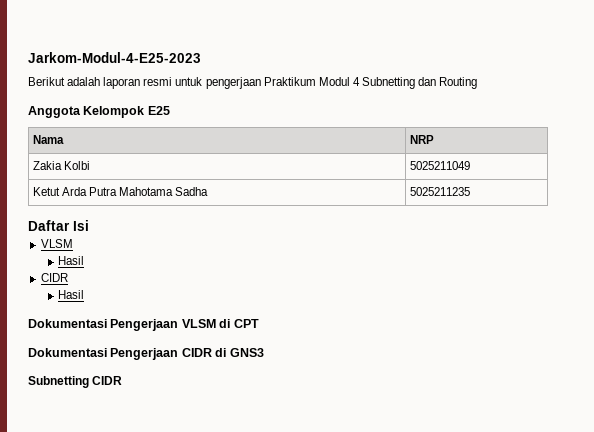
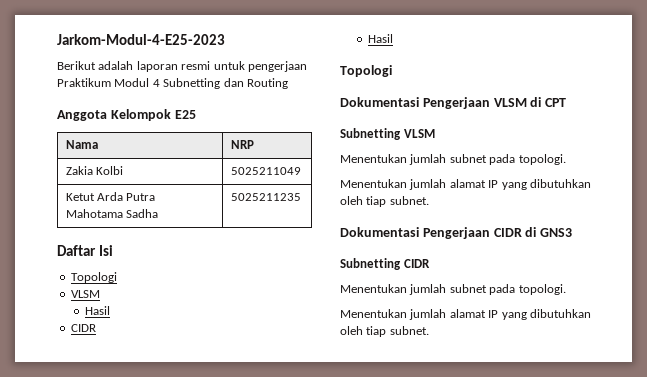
(89, 225) none -> [70,272,117,283] // Topologi
(85, 294) none -> [340,65,392,77] // Topologi
(259, 323) none -> [340,128,435,140] [340,154,566,165] [340,179,591,190] [340,196,429,207] // Subnetting VLSM // Menentukan jumlah subnet pada topologi. // Menentukan jumlah alamat IP yang dibutuhkan oleh tiap subnet.
(123, 380) none -> [340,284,566,295] [340,309,591,320] [340,326,429,337] // Menentukan jumlah subnet pada topologi. // Menentukan jumlah alamat IP yang dibutuhkan oleh tiap subnet.

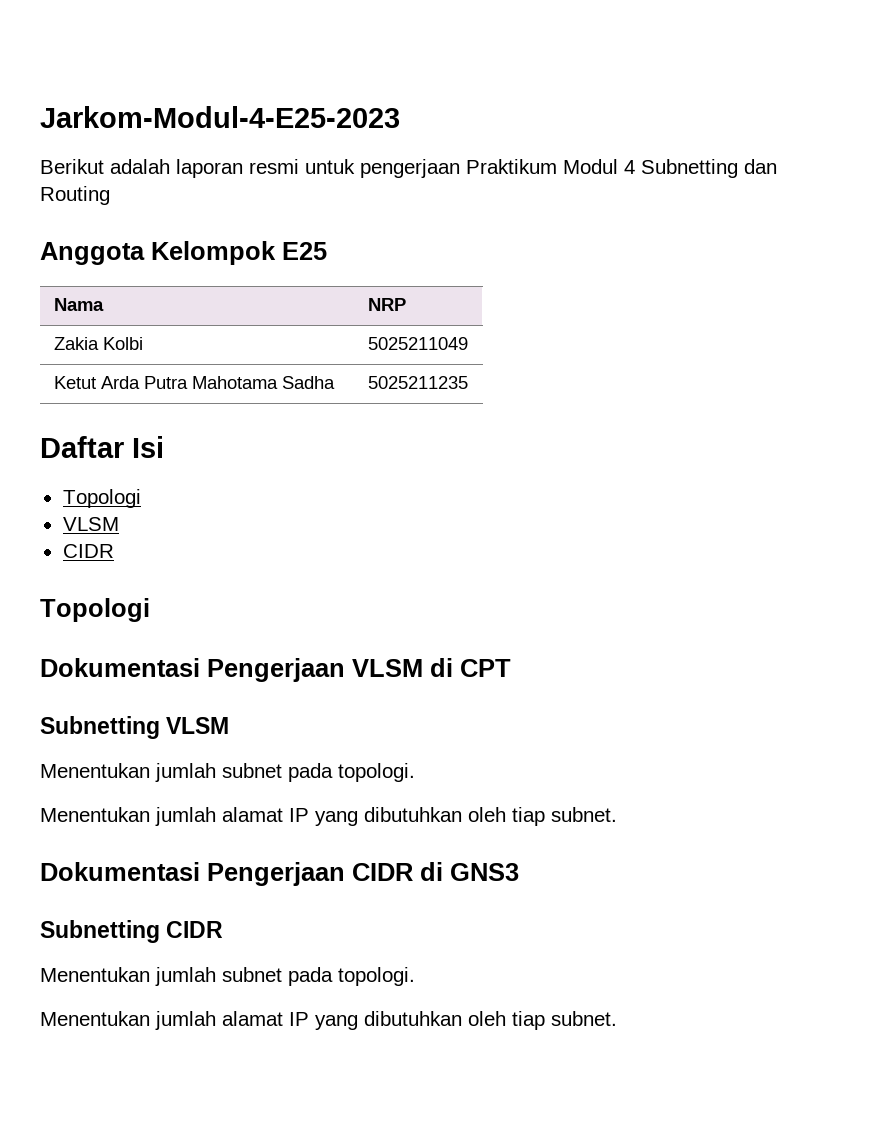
[84,306,110,315] [70,324,96,332] [367,34,393,43] // Hasil // CIDR // Hasil -> [62,544,114,558] // CIDR

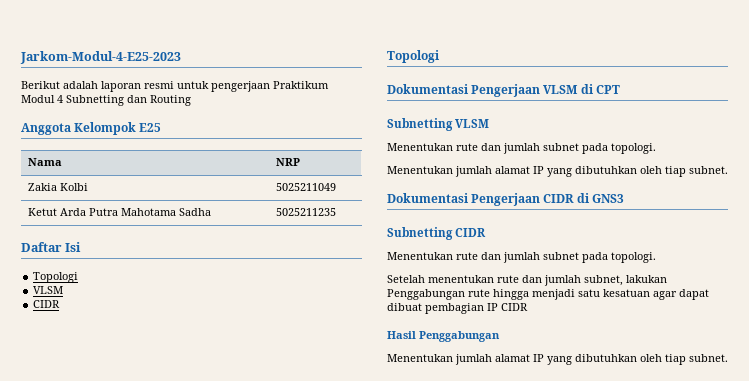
(150, 770) none -> [456,143,501,151] rute dan
[155,967,415,986] jumlah subnet pada topologi. -> [456,252,656,263] [387,275,667,286] [387,289,709,300] [387,303,528,314] [387,331,500,342] rute dan jumlah subnet pada topologi. // Setelah menentukan rute dan jumlah subnet, lakukan Penggabungan rute hingga menjadi satu kesatuan agar dapat dibuat pembagian IP CIDR // Hasil Penggabungan

